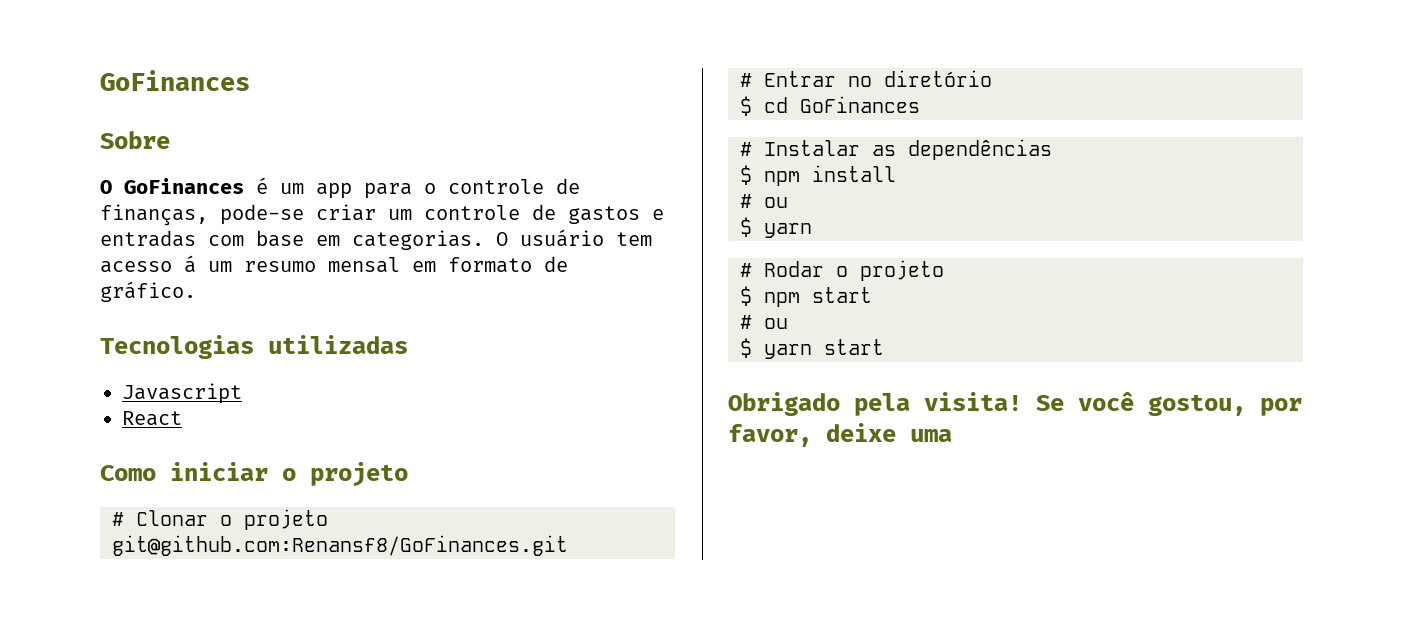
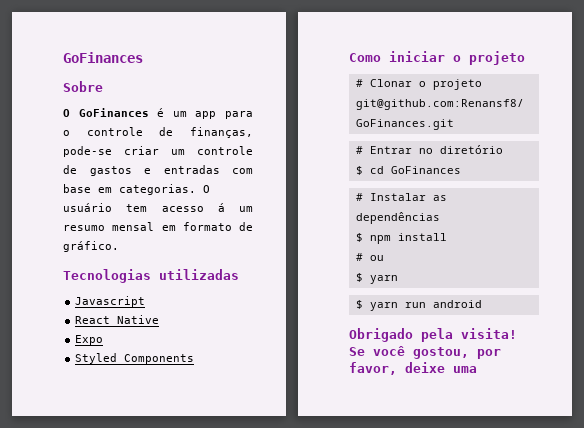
(182, 418) none -> [117,315,160,324] [75,335,104,345] [75,353,195,364] Native // Expo // Styled Components
[740,260,944,281] [740,286,872,307] [740,315,788,329] [740,338,884,359] // # Rodar o projeto // $ npm start // # ou // $ yarn start -> [355,300,482,311] // $ yarn run android

